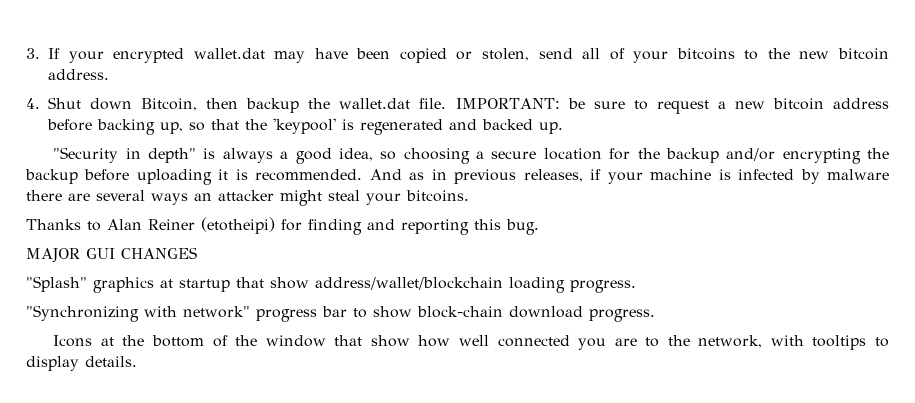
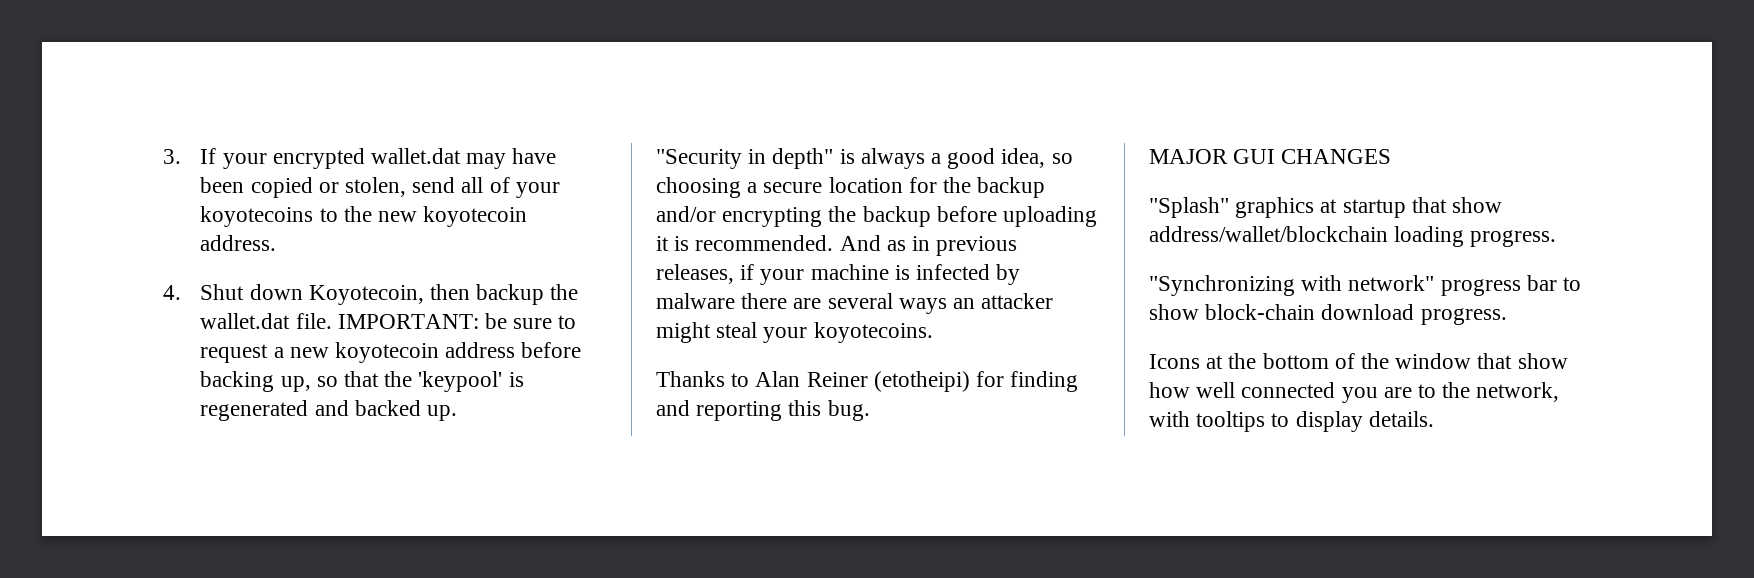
[676,48,735,60] bitcoins -> [200,206,314,227] koyotecoins
[837,48,889,60] bitcoin -> [423,206,528,227] koyotecoin
[141,98,198,111] Bitcoin, -> [308,285,424,305] Koyotecoin,
[772,98,824,110] bitcoin -> [335,342,440,363] koyotecoin
[406,190,469,202] bitcoins. -> [813,322,933,343] koyotecoins.

